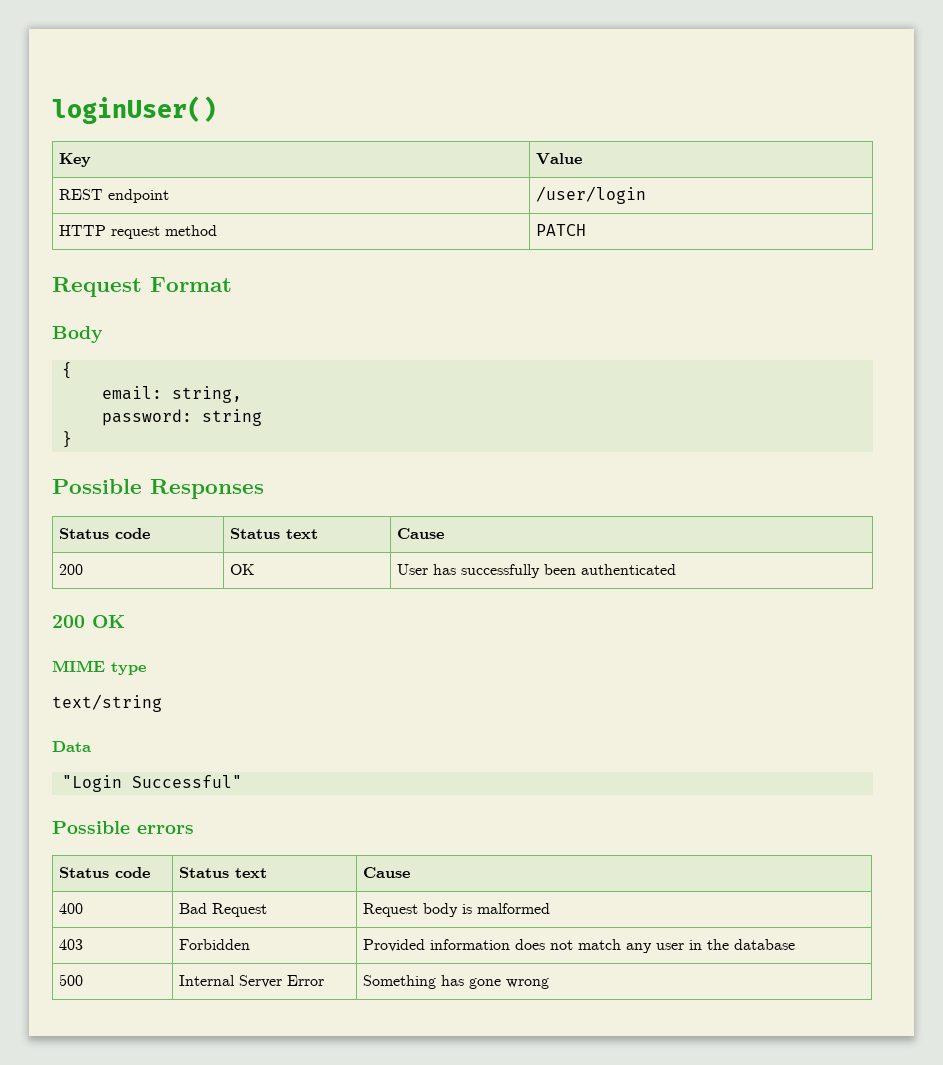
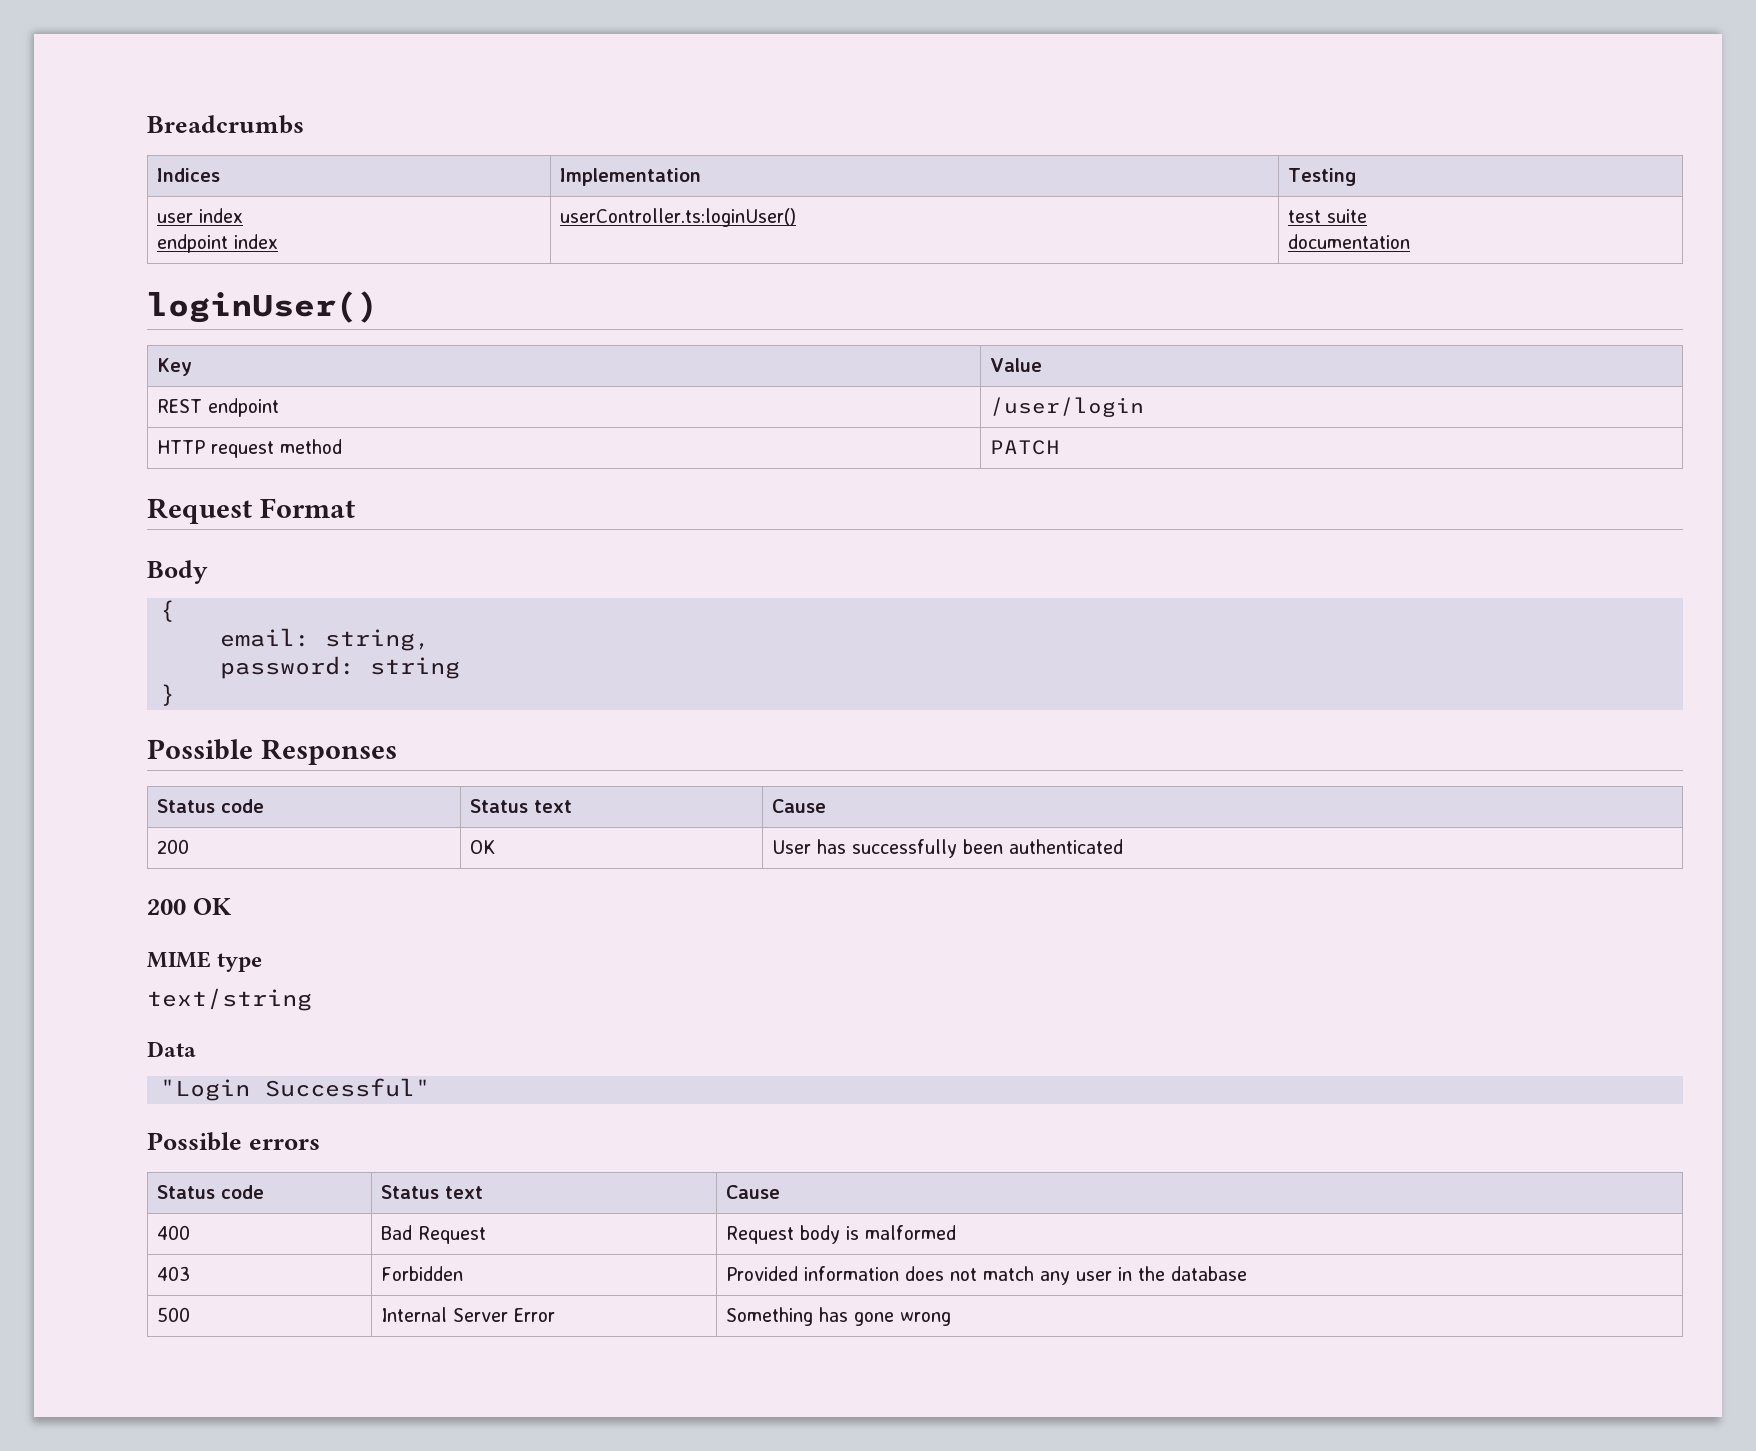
(52, 110) none -> [147,115,304,134] [156,168,220,182] [559,168,701,186] [1287,168,1356,186] [156,208,243,223] [156,234,278,253] [559,208,796,227] [1287,209,1367,223] [1287,234,1410,249] Breadcrumbs // Indices | Implementation | Testing // user index // endpoint index | userController.ts:loginUser() | test suite // documentation //

